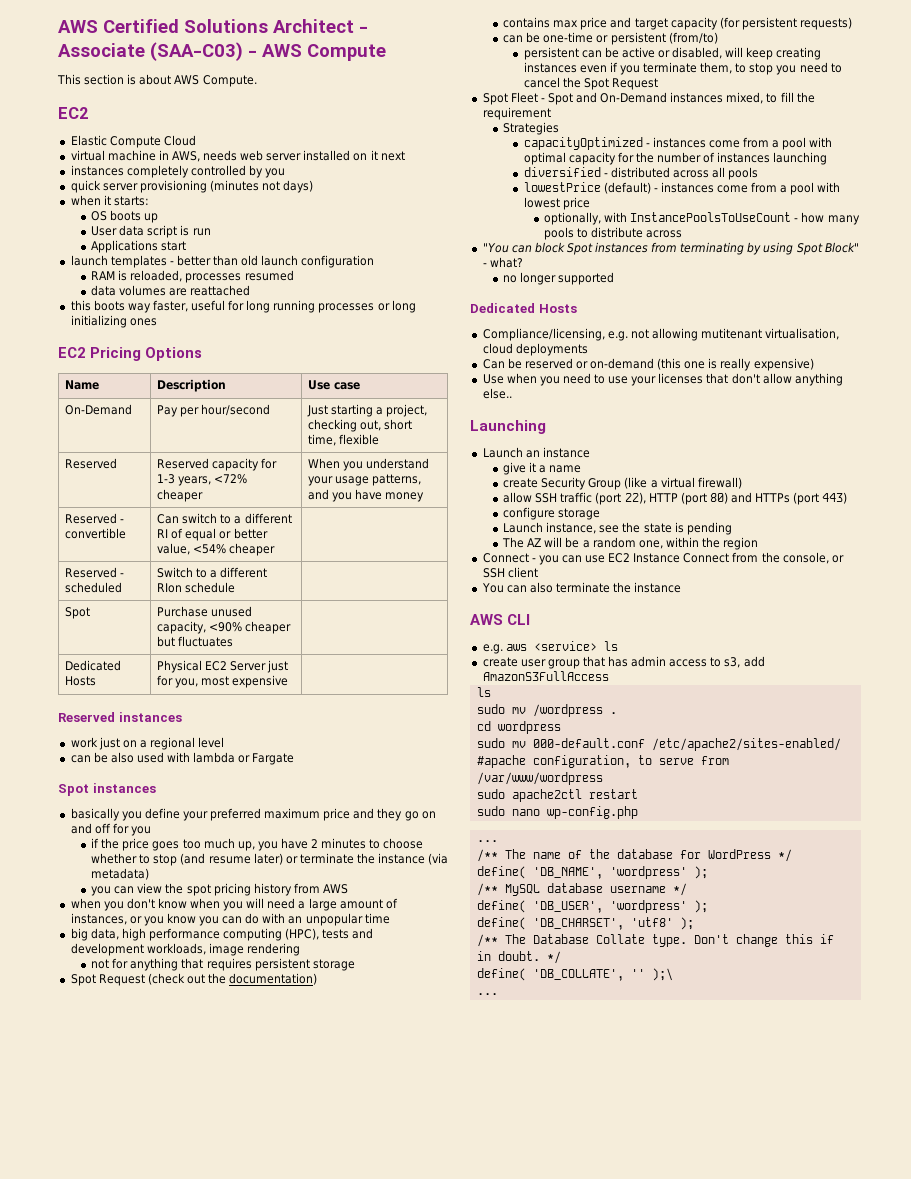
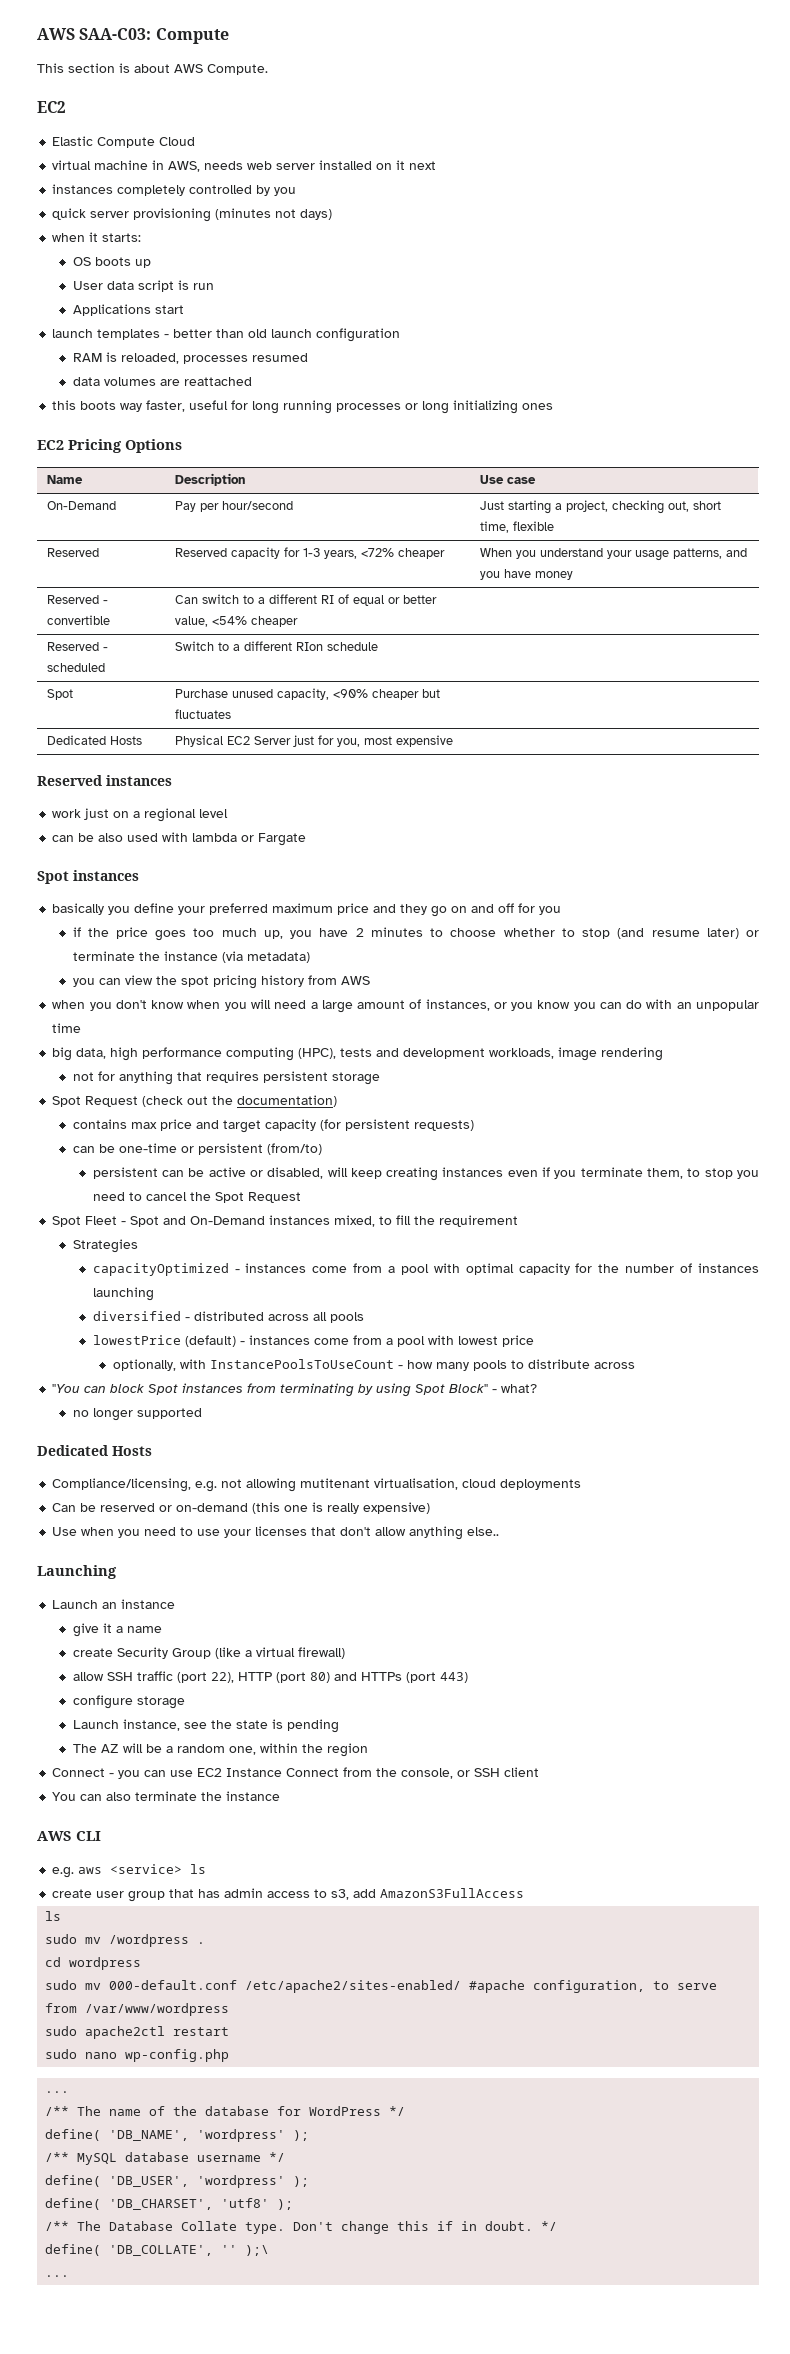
[58,19,368,33] [58,42,302,61] AWS Certified Solutions Architect - Associate (SAA-C03) - AWS -> [37,28,152,40] AWS SAA-C03:

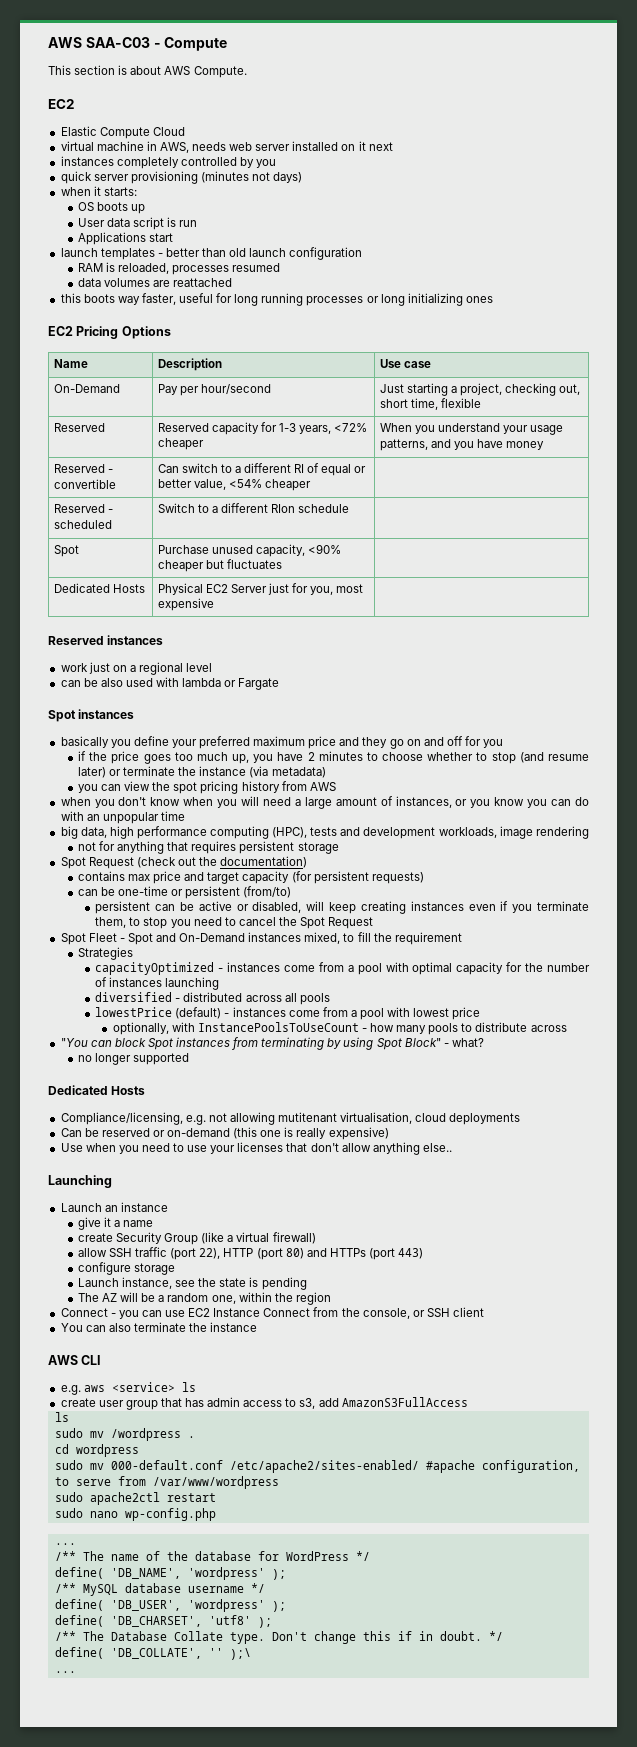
[37,28,152,40] AWS SAA-C03: -> [48,37,161,48] AWS SAA-C03 -

